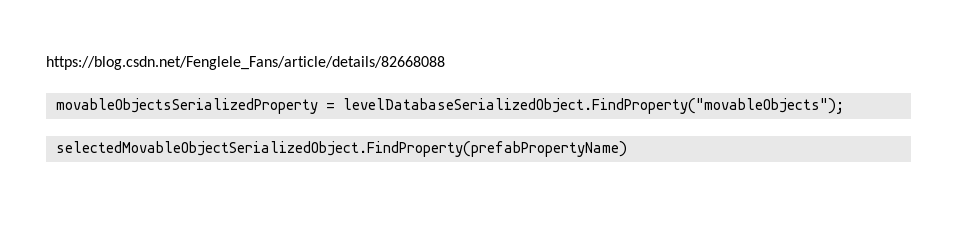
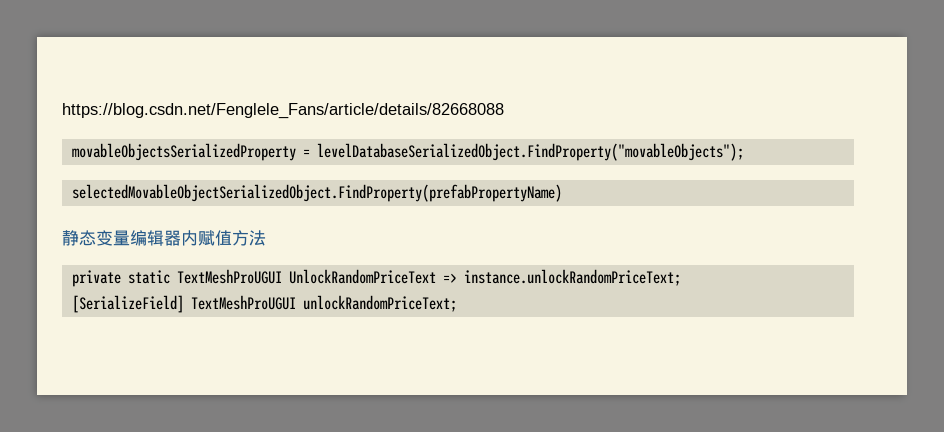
(627, 149) none -> [62,230,266,246] [71,269,681,287] [71,295,457,313] // 静态变量编辑器内赋值方法 // private static TextMeshProUGUI UnlockRandomPriceText => instance.unlockRandomPriceText; // [SerializeField] TextMeshProUGUI unlockRandomPriceText;

